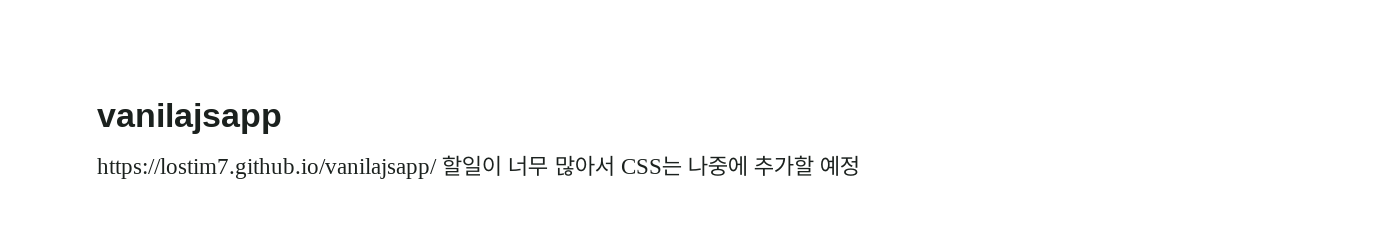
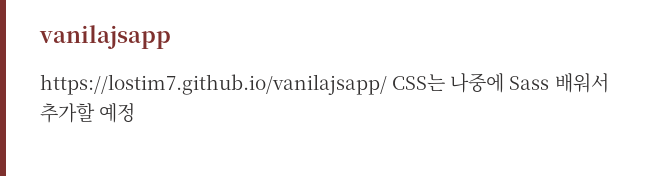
[442,155,749,176] 할일이 너무 많아서 CSS는 나중에 -> [392,73,609,93] CSS는 나중에 Sass 배워서

